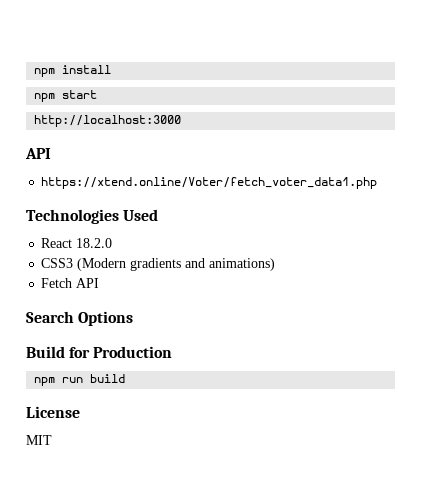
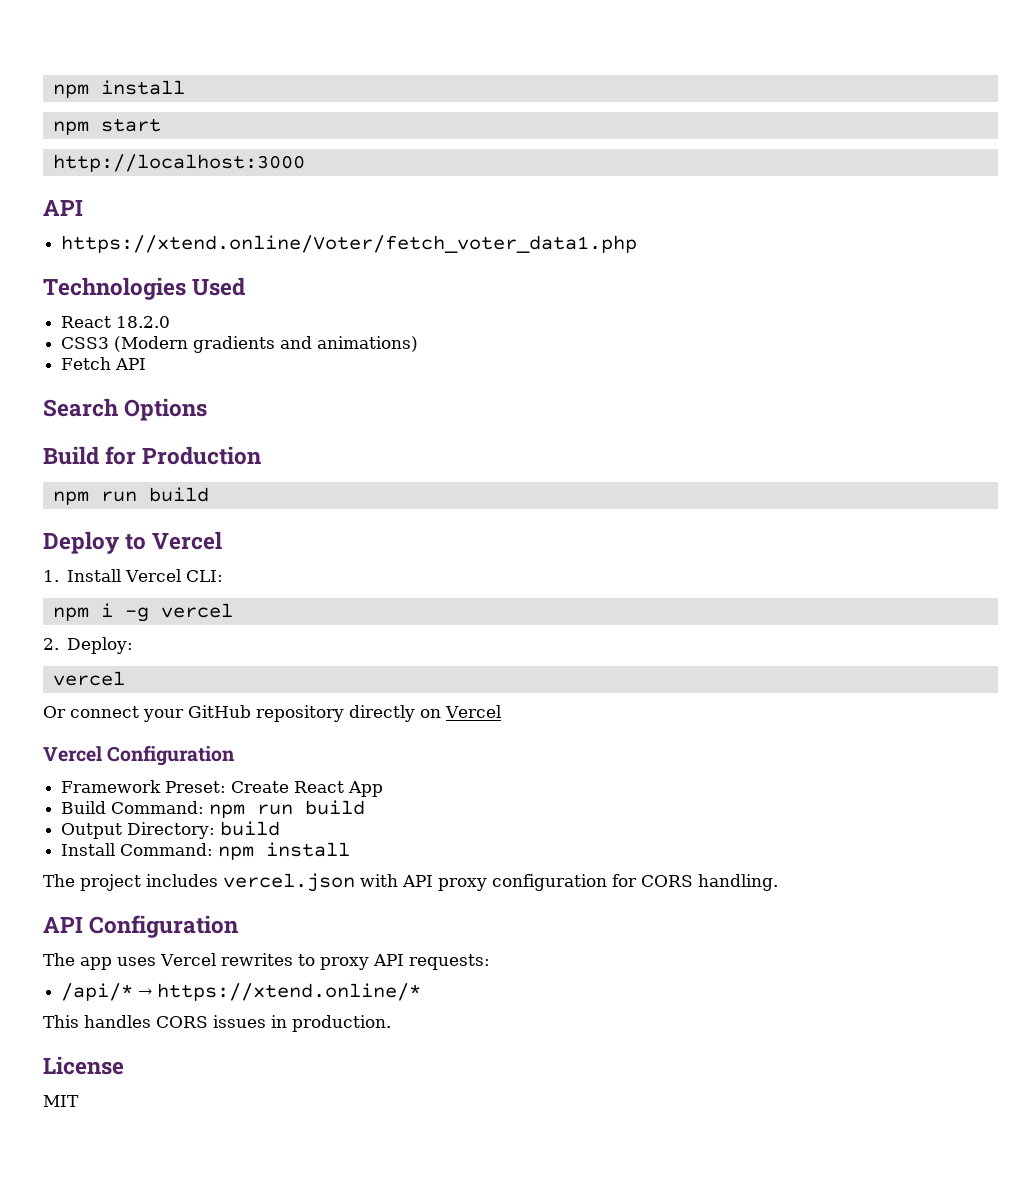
(126, 378) none -> [43,531,223,554] [43,569,224,582] [52,603,233,622] [43,637,134,654] [52,671,125,686] [43,705,501,722] [43,745,236,766] [61,780,384,797] [61,800,366,818] [61,821,281,839] [61,842,351,860] [43,873,778,892] [43,915,239,938] [43,953,490,970] [61,983,422,1001] [43,1015,391,1032] // Deploy to Vercel // 1. Install Vercel CLI: // npm i -g vercel // 2. Deploy: // vercel // Or connect your GitHub repository directly on Vercel // Vercel Configuration // Framework Preset: Create React App // Build Command: npm run build // Output Directory: build // Install Command: npm install // The project includes vercel.json with API proxy configuration for CORS handling. // API Configuration // The app uses Vercel rewrites to proxy API requests: // /api/* → https://xtend.online/* // This handles CORS issues in production.

